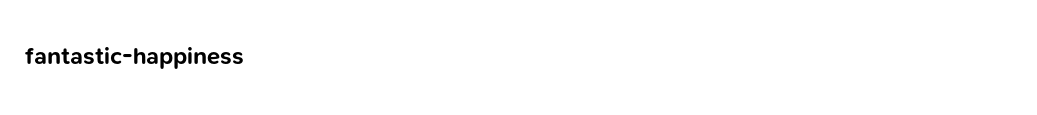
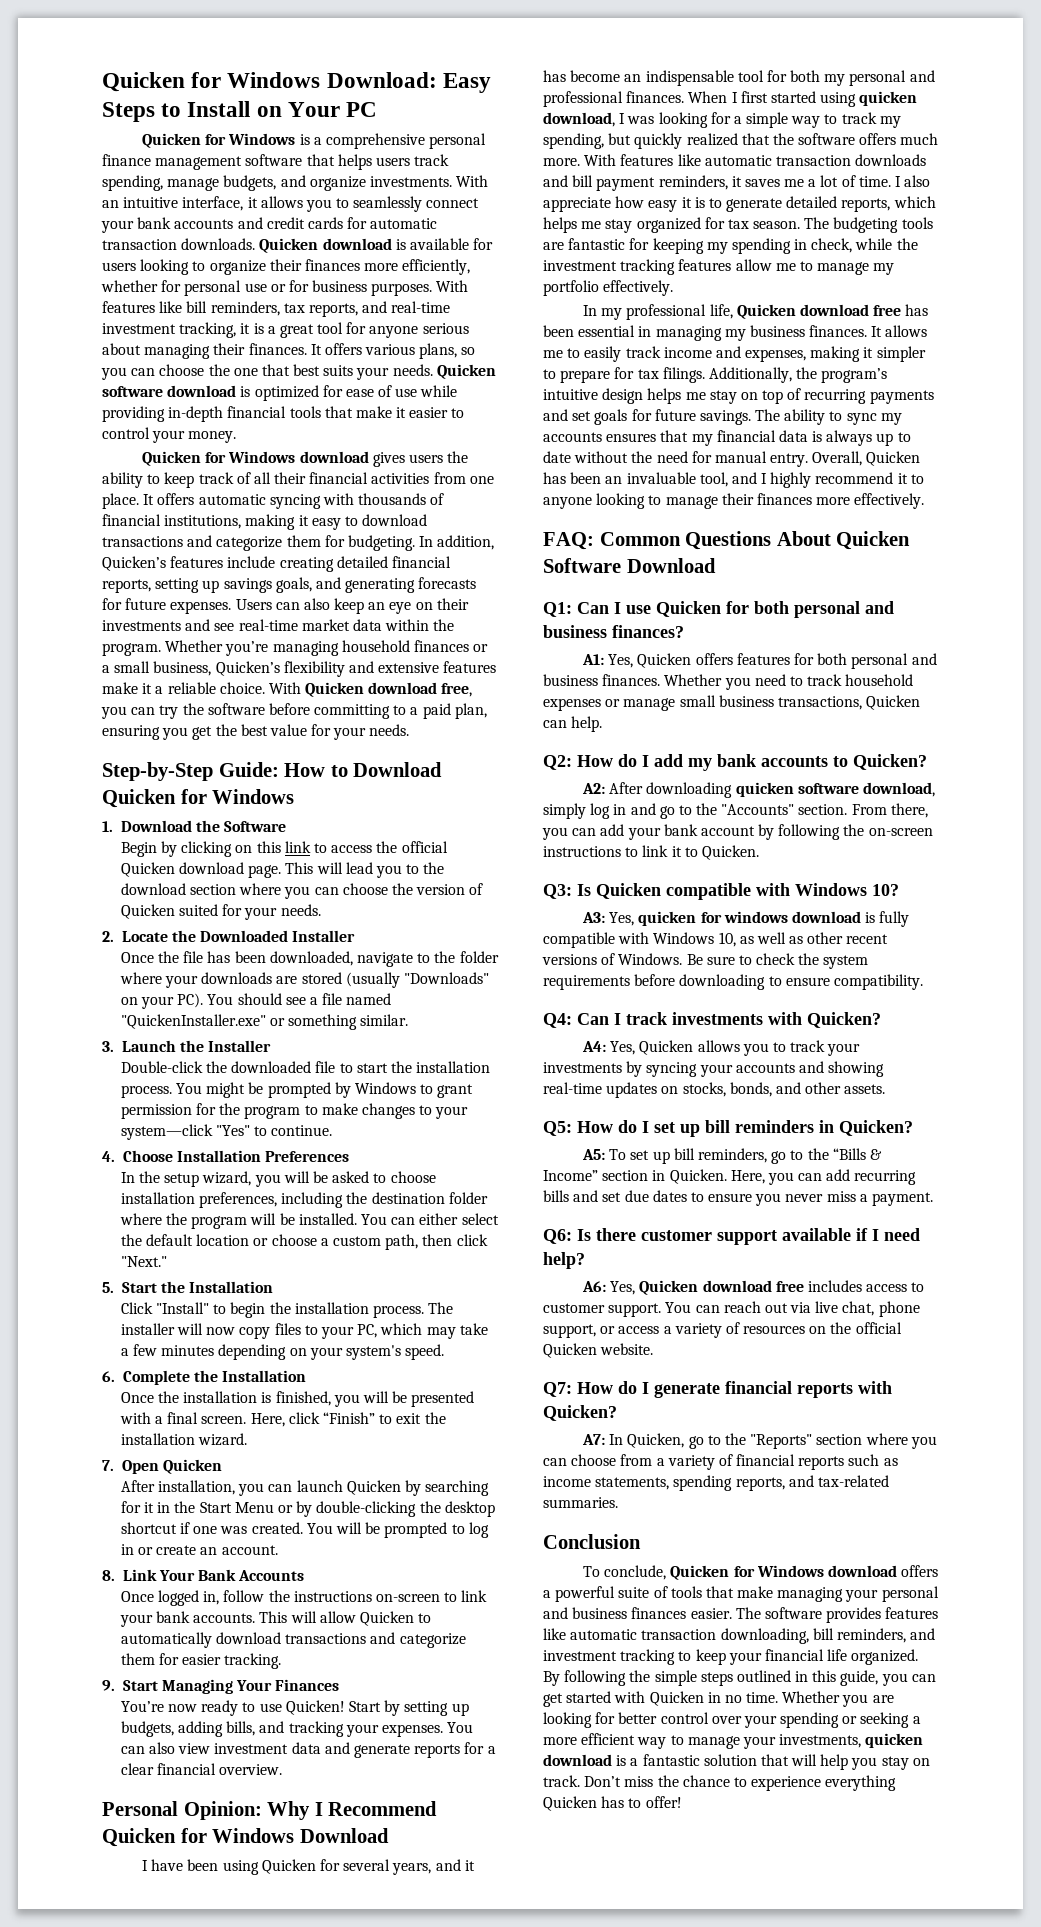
[25,47,244,69] fantastic-happiness -> [102,72,491,93] [102,101,378,122] [142,133,487,149] [102,154,450,170] [102,175,489,191] [102,196,480,212] [101,217,438,233] [102,238,494,253] [102,259,471,275] [101,280,469,296] [102,301,451,317] [102,322,469,338] [102,343,476,359] [101,364,496,380] [102,385,458,401] [102,406,465,422] [102,427,237,443] [142,451,469,467] [102,472,494,488] [102,493,445,509] [102,514,428,530] [102,535,495,551] [102,556,451,572] [102,577,477,593] [102,598,469,614] [102,619,455,631] [102,640,489,656] [102,661,497,677] [102,682,473,697] [101,703,487,719] [102,724,410,740] [102,762,443,781] [102,789,295,808] [102,820,287,832] [120,841,448,857] [120,862,445,878] [120,883,484,899] [120,904,321,920] [102,930,356,942] [120,951,499,967] [119,972,489,988] [120,993,392,1009] [120,1014,409,1030] [102,1040,272,1052] [120,1061,491,1073] [120,1082,474,1098] [120,1103,469,1119] [120,1124,333,1140] [102,1150,350,1162] [120,1171,436,1187] [120,1192,488,1208] [119,1213,499,1229] [120,1234,488,1250] [120,1256,167,1267] [102,1281,274,1293] [120,1302,454,1318] [120,1323,488,1339] [120,1344,445,1360] [102,1370,307,1385] [120,1391,475,1407] [119,1412,446,1427] [120,1433,248,1446] [102,1459,222,1474] [120,1480,490,1496] [120,1501,495,1517] [120,1522,489,1538] [120,1544,278,1555] [102,1569,305,1581] [120,1590,488,1606] [119,1611,432,1627] [120,1632,466,1648] [120,1653,282,1669] [102,1679,340,1694] [120,1700,469,1716] [120,1721,474,1737] [120,1742,496,1758] [120,1763,283,1775] [102,1801,438,1820] [102,1828,389,1847] [142,1859,475,1875] [543,70,935,86] [543,91,918,107] [543,112,901,128] [543,133,939,149] [543,154,927,166] [543,175,931,191] [543,196,936,212] [543,217,933,233] [543,238,918,254] [543,259,895,275] [543,280,674,296] [583,304,929,320] [543,325,928,341] [543,346,926,362] [543,367,888,383] [543,388,934,404] [543,409,902,425] [543,430,911,446] [543,451,921,467] [543,472,924,488] [543,493,925,509] [543,531,911,550] [543,558,716,573] [543,601,894,618] [543,625,684,638] [582,653,937,669] [543,674,914,690] [543,695,921,711] [543,716,603,732] [543,754,927,771] [582,782,936,798] [543,803,928,819] [542,824,933,840] [543,845,759,860] [543,883,899,900] [582,911,910,927] [543,932,889,948] [542,953,869,969] [543,974,923,990] [543,1012,881,1028] [582,1040,861,1056] [543,1061,885,1077] [543,1082,886,1098] [543,1120,913,1137] [582,1148,882,1164] [543,1169,917,1185] [543,1190,934,1206] [543,1228,920,1245] [543,1252,585,1269] [582,1280,925,1295] [543,1301,920,1317] [543,1322,902,1338] [543,1343,654,1358] [543,1381,892,1398] [543,1405,617,1421] [582,1433,937,1449] [543,1454,898,1470] [543,1475,889,1491] [543,1497,618,1508] [543,1534,641,1549] [583,1565,939,1580] [543,1586,939,1602] [543,1607,939,1623] [543,1628,936,1644] [543,1649,919,1665] [543,1670,936,1686] [543,1691,894,1707] [543,1712,921,1728] [543,1733,924,1749] [543,1754,930,1770] [543,1775,897,1791] [543,1796,682,1811] Quicken for Windows Download: Easy Steps to Install on Your PC // Quicken for Windows is a comprehensive personal finance management software that helps users track spending, manage budgets, and organize investments. With an intuitive interface, it allows you to seamlessly connect your bank accounts and credit cards for automatic transaction downloads. Quicken download is available for users looking to organize their finances more efficiently, whether for personal use or for business purposes. With features like bill reminders, tax reports, and real-time investment tracking, it is a great tool for anyone serious about managing their finances. It offers various plans, so you can choose the one that best suits your needs. Quicken software download is optimized for ease of use while providing in-depth financial tools that make it easier to control your money. // Quicken for Windows download gives users the ability to keep track of all their financial activities from one place. It offers automatic syncing with thousands of financial institutions, making it easy to download transactions and categorize them for budgeting. In addition, Quicken’s features include creating detailed financial reports, setting up savings goals, and generating forecasts for future expenses. Users can also keep an eye on their investments and see real-time market data within the program. Whether you’re managing household finances or a small business, Quicken’s flexibility and extensive features make it a reliable choice. With Quicken download free, you can try the software before committing to a paid plan, ensuring you get the best value for your needs. // Step-by-Step Guide: How to Download Quicken for Windows // 1. Download the Software // Begin by clicking on this link to access the official Quicken download page. This will lead you to the download section where you can choose the version of Quicken suited for your needs. // 2. Locate the Downloaded Installer // Once the file has been downloaded, navigate to the folder where your downloads are stored (usually "Downloads" on your PC). You should see a file named "QuickenInstaller.exe" or something similar. // 3. Launch the Installer // Double-click the downloaded file to start the installation process. You might be prompted by Windows to grant permission for the program to make changes to your system—click "Yes" to continue. // 4. Choose Installation Preferences // In the setup wizard, you will be asked to choose installation preferences, including the destination folder where the program will be installed. You can either select the default location or choose a custom path, then click "Next." // 5. Start the Installation // Click "Install" to begin the installation process. The installer will now copy files to your PC, which may take a few minutes depending on your system's speed. // 6. Complete the Installation // Once the installation is finished, you will be presented with a final screen. Here, click “Finish” to exit the installation wizard. // 7. Open Quicken // After installation, you can launch Quicken by searching for it in the Start Menu or by double-clicking the desktop shortcut if one was created. You will be prompted to log in or create an account. // 8. Link Your Bank Accounts // Once logged in, follow the instructions on-screen to link your bank accounts. This will allow Quicken to automatically download transactions and categorize them for easier tracking. // 9. Start Managing Your Finances // You’re now ready to use Quicken! Start by setting up budgets, adding bills, and tracking your expenses. You can also view investment data and generate reports for a clear financial overview. // Personal Opinion: Why I Recommend Quicken for Windows Download // I have been using Quicken for several years, and it has become an indispensable tool for both my personal and professional finances. When I first started using quicken download, I was looking for a simple way to track my spending, but quickly realized that the software offers much more. With features like automatic transaction downloads and bill payment reminders, it saves me a lot of time. I also appreciate how easy it is to generate detailed reports, which helps me stay organized for tax season. The budgeting tools are fantastic for keeping my spending in check, while the investment tracking features allow me to manage my portfolio effectively. // In my professional life, Quicken download free has been essential in managing my business finances. It allows me to easily track income and expenses, making it simpler to prepare for tax filings. Additionally, the program’s intuitive design helps me stay on top of recurring payments and set goals for future savings. The ability to sync my accounts ensures that my financial data is always up to date without the need for manual entry. Overall, Quicken has been an invaluable tool, and I highly recommend it to anyone looking to manage their finances more effectively. // FAQ: Common Questions About Quicken Software Download // Q1: Can I use Quicken for both personal and business finances? // A1: Yes, Quicken offers features for both personal and business finances. Whether you need to track household expenses or manage small business transactions, Quicken can help. // Q2: How do I add my bank accounts to Quicken? // A2: After downloading quicken software download, simply log in and go to the "Accounts" section. From there, you can add your bank account by following the on-screen instructions to link it to Quicken. // Q3: Is Quicken compatible with Windows 10? // A3: Yes, quicken for windows download is fully compatible with Windows 10, as well as other recent versions of Windows. Be sure to check the system requirements before downloading to ensure compatibility. // Q4: Can I track investments with Quicken? // A4: Yes, Quicken allows you to track your investments by syncing your accounts and showing real-time updates on stocks, bonds, and other assets. // Q5: How do I set up bill reminders in Quicken? // A5: To set up bill reminders, go to the “Bills & Income” section in Quicken. Here, you can add recurring bills and set due dates to ensure you never miss a payment. // Q6: Is there customer support available if I need help? // A6: Yes, Quicken download free includes access to customer support. You can reach out via live chat, phone support, or access a variety of resources on the official Quicken website. // Q7: How do I generate financial reports with Quicken? // A7: In Quicken, go to the "Reports" section where you can choose from a variety of financial reports such as income statements, spending reports, and tax-related summaries. // Conclusion // To conclude, Quicken for Windows download offers a powerful suite of tools that make managing your personal and business finances easier. The software provides features like automatic transaction downloading, bill reminders, and investment tracking to keep your financial life organized. By following the simple steps outlined in this guide, you can get started with Quicken in no time. Whether you are looking for better control over your spending or seeking a more efficient way to manage your investments, quicken download is a fantastic solution that will help you stay on track. Don’t miss the chance to experience everything Quicken has to offer!

